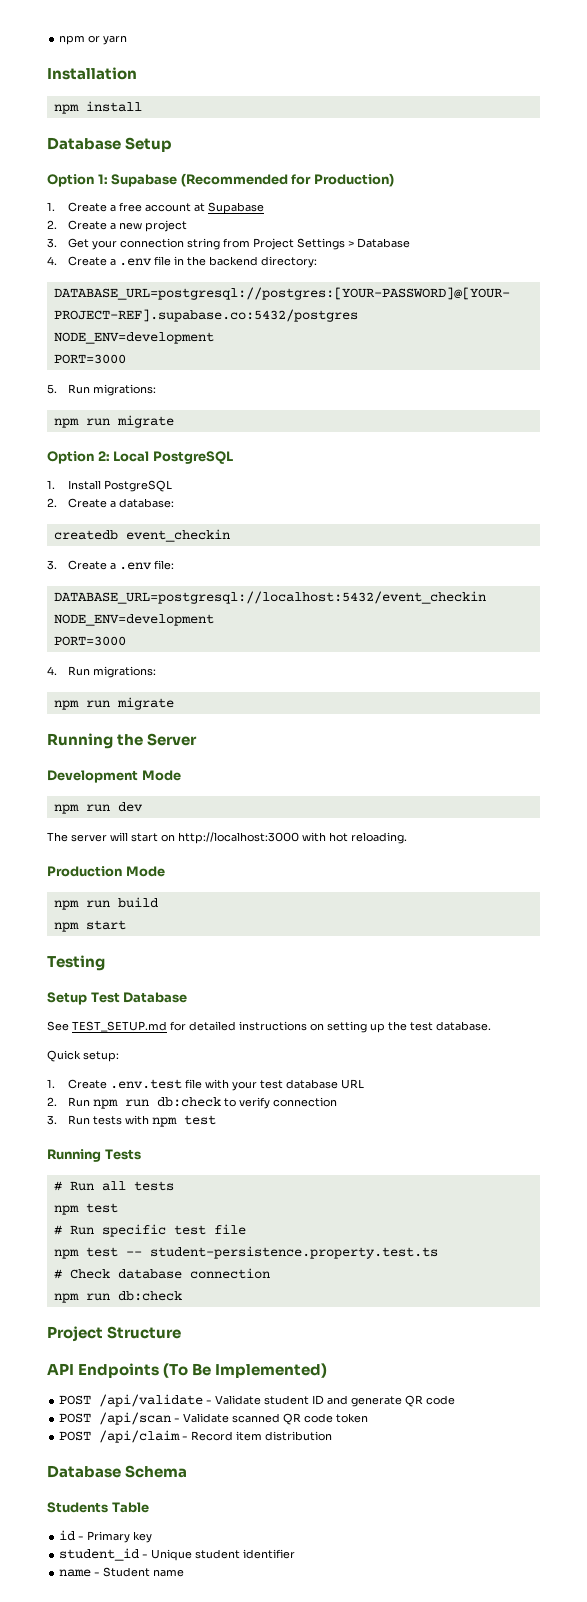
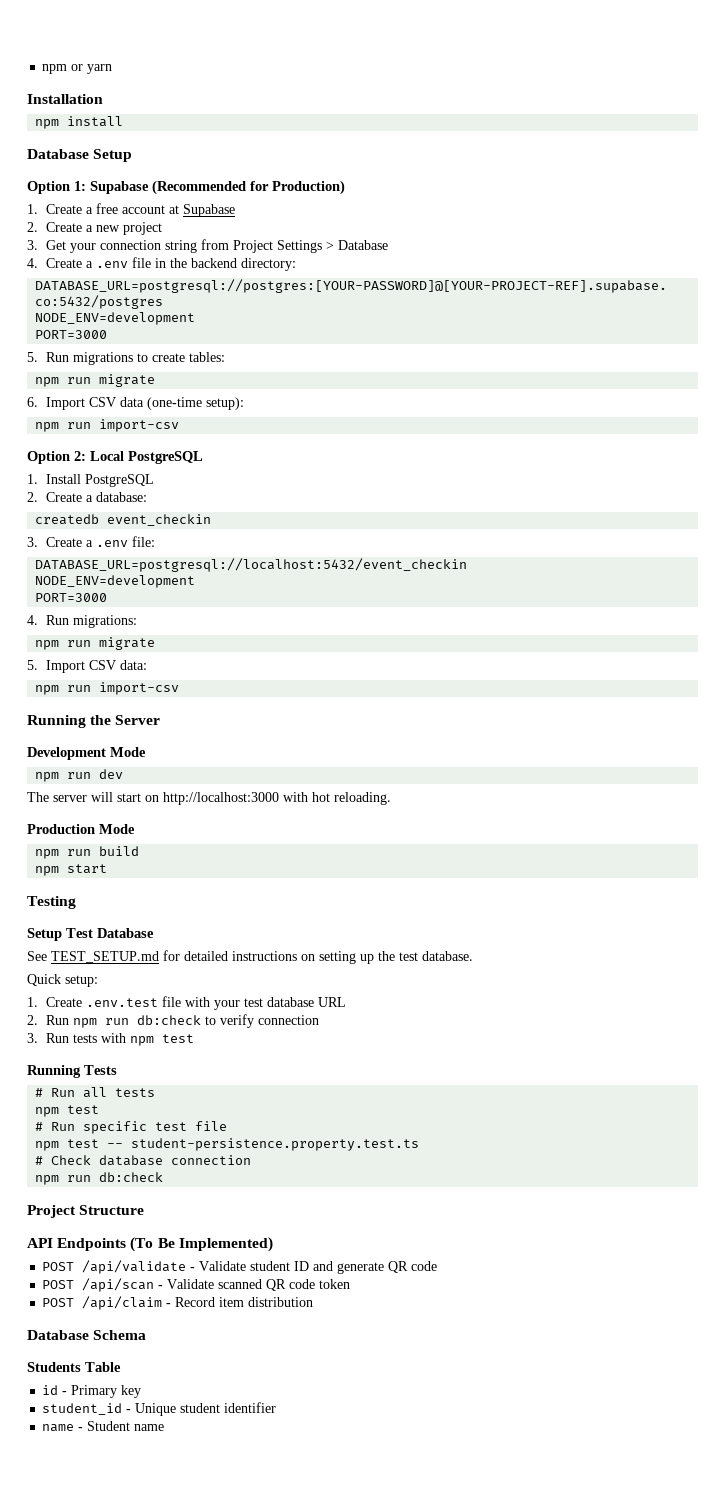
[93,384,157,396] [53,415,174,428] migrations: // npm run migrate -> [72,352,225,365] [35,374,156,387] [27,397,244,410] [35,419,180,432] migrations to create tables: // npm run migrate // 6. Import CSV data (one-time setup): // npm run import-csv
(174, 703) none -> [27,660,147,673] [35,682,180,695] // 5. Import CSV data: // npm run import-csv

